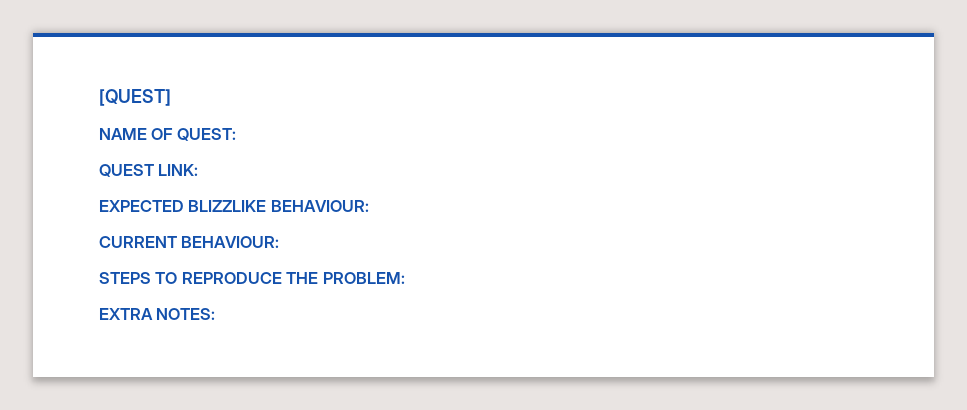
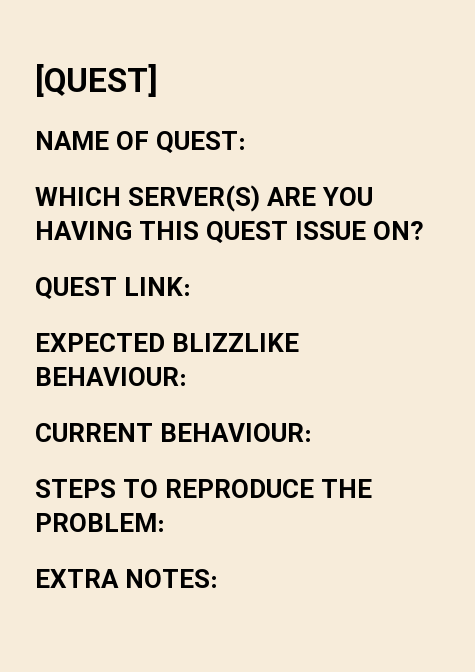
(236, 134) none -> [35,185,374,212] [35,221,425,244] // WHICH SERVER(S) ARE YOU HAVING THIS QUEST ISSUE ON?

